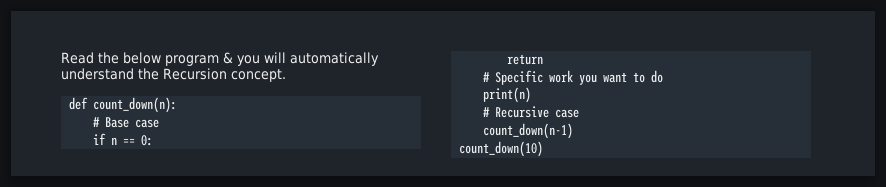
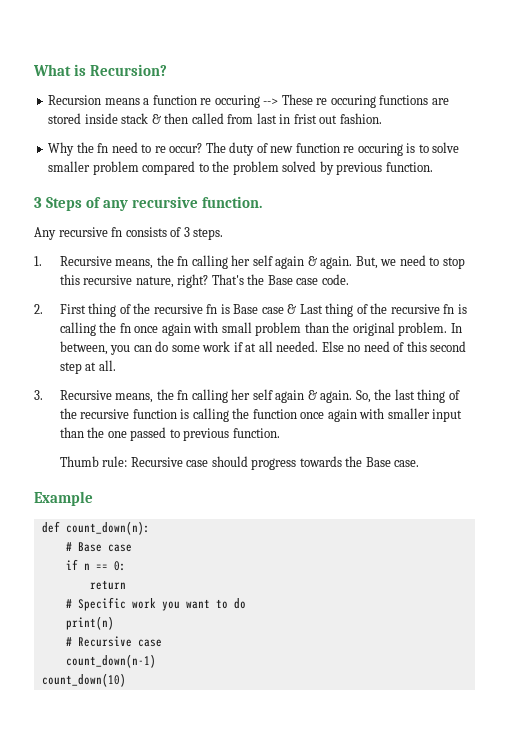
[61,52,379,66] [61,68,286,82] Read the below program & you will automatically understand the Recursion concept. -> [33,64,168,76] [48,94,449,108] [48,113,382,124] [48,142,460,156] [48,161,433,175] [34,196,263,211] [34,227,224,240] [34,255,465,269] [59,274,349,288] [34,303,467,317] [59,322,462,336] [59,341,467,355] [59,360,116,374] [34,389,460,403] [59,408,463,422] [59,427,280,441] [59,456,420,470] [34,491,93,506] What is Recursion? // Recursion means a function re occuring --> These re occuring functions are stored inside stack & then called from last in frist out fashion. // Why the fn need to re occur? The duty of new function re occuring is to solve smaller problem compared to the problem solved by previous function. // 3 Steps of any recursive function. // Any recursive fn consists of 3 steps. // 1. Recursive means, the fn calling her self again & again. But, we need to stop this recursive nature, right? That's the Base case code. // 2. First thing of the recursive fn is Base case & Last thing of the recursive fn is calling the fn once again with small problem than the original problem. In between, you can do some work if at all needed. Else no need of this second step at all. // 3. Recursive means, the fn calling her self again & again. So, the last thing of the recursive function is calling the function once again with smaller input than the one passed to previous function. // Thumb rule: Recursive case should progress towards the Base case. // Example

